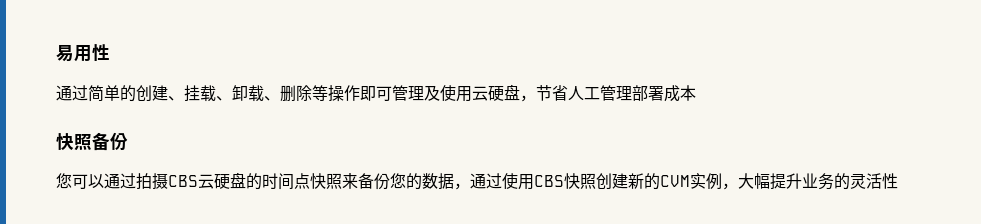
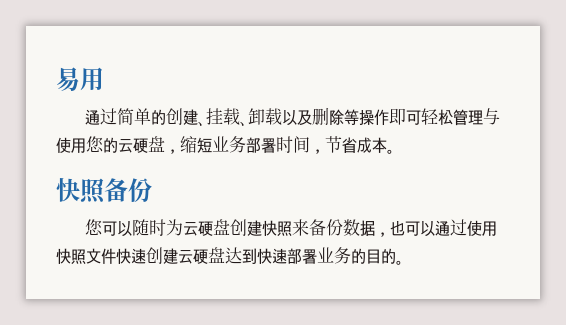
[92,44,110,61] 性 -> (104, 79) none
[264,96,280,101] 、 -> [281,110,312,126] 以及
[392,84,664,102] 管理及使用云硬盘，节省人工管理部署 -> [420,108,500,126] [56,136,357,154] 轻松管理与使用您的云硬盘，缩短业务部署时间，节省
(696, 93) none -> [387,149,395,154] 。
[104,172,898,190] 通过拍摄CBS云硬盘的时间点快照来备份您的数据，通过使用CBS快照创建新的CVM实例，大幅提升业务的灵活性 -> [131,219,497,237] [56,247,404,265] 随时为云硬盘创建快照来备份数据，也可以通过使用快照文件快速创建云硬盘达到快速部署业务的目的。

